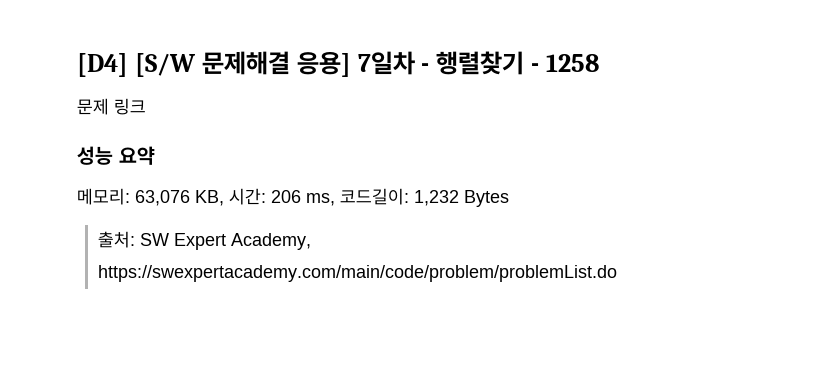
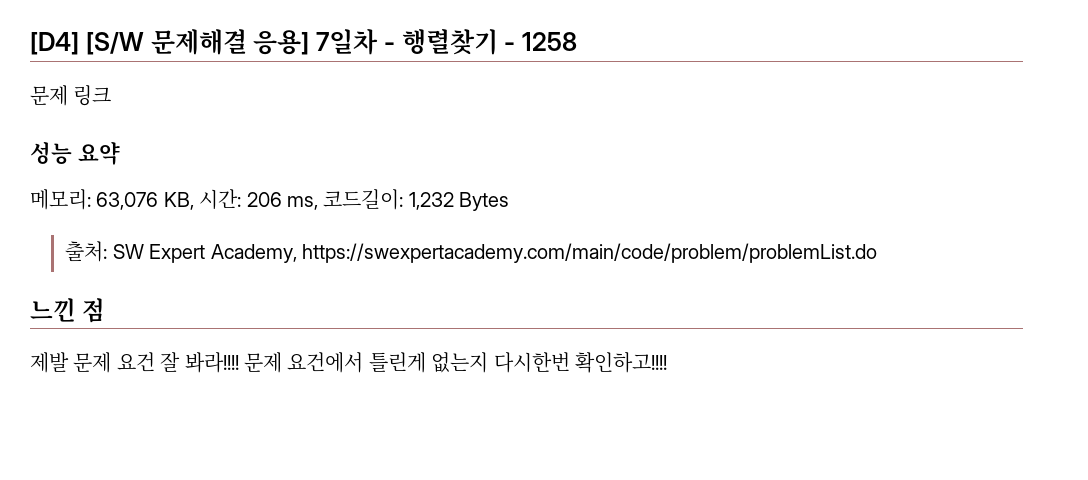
(617, 273) none -> [30,298,106,323] [30,352,667,373] // 느낀 점 // 제발 문제 요건 잘 봐라!!!! 문제 요건에서 틀린게 없는지 다시한번 확인하고!!!!

